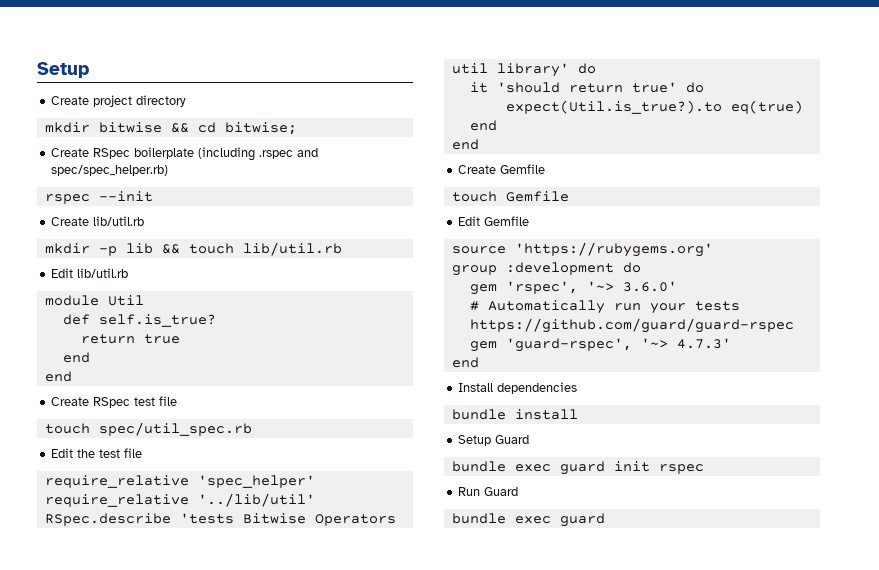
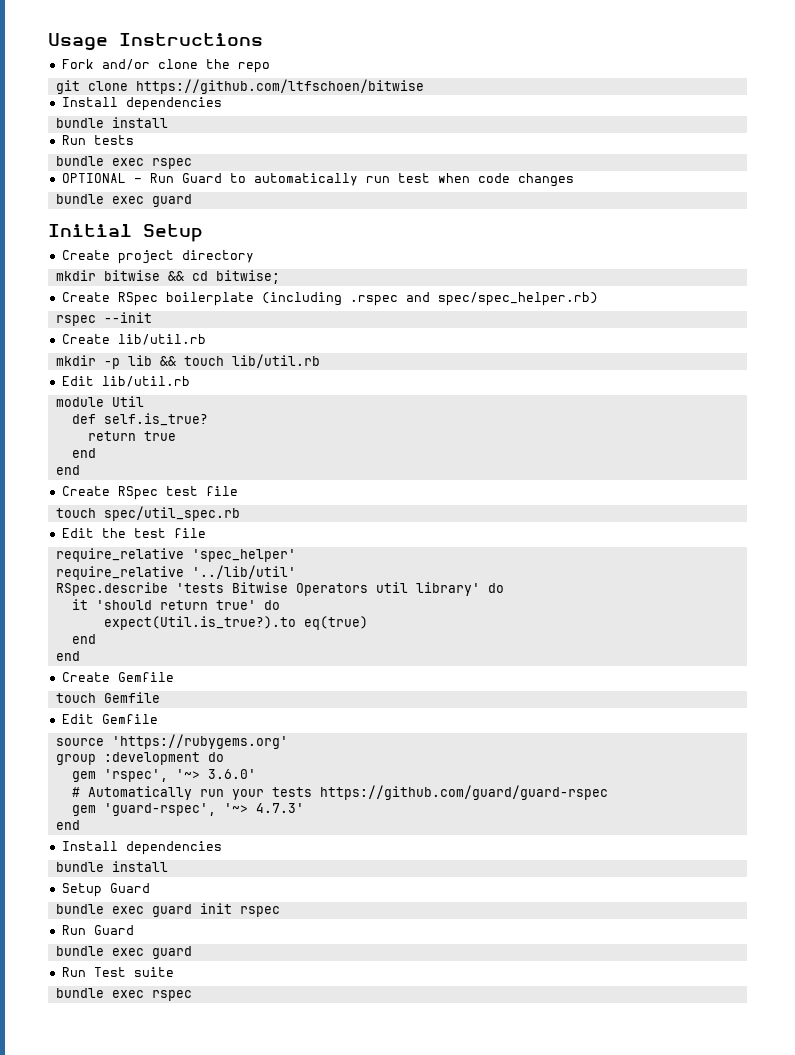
(37, 70) none -> [48,33,263,51] [61,59,270,73] [55,79,424,94] [61,97,222,111] [55,117,168,128] [61,135,134,145] [55,156,192,169] [61,173,574,187] [55,194,192,207] [48,224,132,237] Usage Instructions // Fork and/or clone the repo // git clone https://github.com/ltfschoen/bitwise // Install dependencies // bundle install // Run tests // bundle exec rspec // OPTIONAL - Run Guard to automatically run test when code changes // bundle exec guard // Initial
(605, 520) none -> [61,967,174,977] [55,988,192,1001] // Run Test suite // bundle exec rspec

